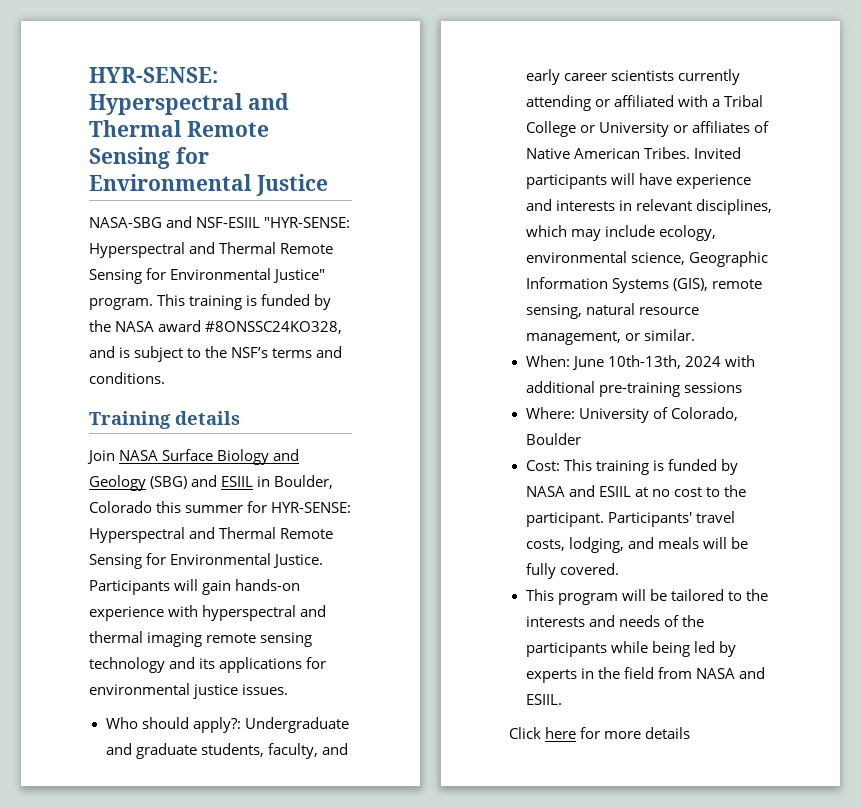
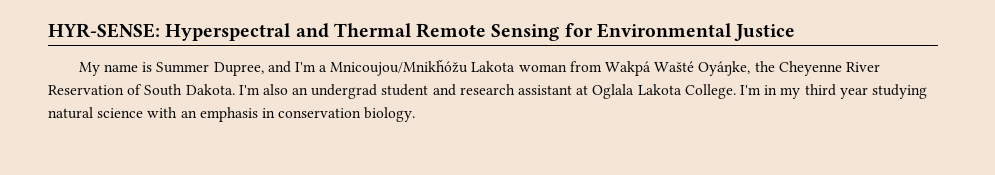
[89,216,351,228] [89,242,334,258] [89,268,326,284] [89,294,332,310] [89,320,343,334] [89,346,343,362] [89,372,165,384] [89,411,240,429] [87,449,300,465] [89,475,334,491] [89,501,352,513] [89,527,334,543] [89,553,324,569] [89,579,301,595] [89,605,327,621] [89,631,313,647] [89,657,327,673] [89,683,289,699] [105,717,349,733] [105,743,348,759] [525,69,740,85] [525,95,763,111] [525,121,769,137] [525,147,741,159] [525,173,751,189] [525,199,772,215] [525,225,716,241] [525,251,768,267] [525,277,762,293] [525,303,699,319] [525,329,695,345] [525,355,755,370] [525,381,742,397] [525,407,738,423] [525,433,581,445] [525,459,738,475] [525,485,746,497] [525,511,735,527] [525,537,748,553] [525,563,619,579] [525,589,768,605] [525,615,704,627] [525,641,736,657] [525,667,765,683] [525,694,562,705] [509,727,691,739] NASA-SBG and NSF-ESIIL "HYR-SENSE: Hyperspectral and Thermal Remote Sensing for Environmental Justice" program. This training is funded by the NASA award #8ONSSC24KO328, and is subject to the NSF’s terms and conditions. // Training details // Join NASA Surface Biology and Geology (SBG) and ESIIL in Boulder, Colorado this summer for HYR-SENSE: Hyperspectral and Thermal Remote Sensing for Environmental Justice. Participants will gain hands-on experience with hyperspectral and thermal imaging remote sensing technology and its applications for environmental justice issues. // Who should apply?: Undergraduate and graduate students, faculty, and early career scientists currently attending or affiliated with a Tribal College or University or affiliates of Native American Tribes. Invited participants will have experience and interests in relevant disciplines, which may include ecology, environmental science, Geographic Information Systems (GIS), remote sensing, natural resource management, or similar. // When: June 10th-13th, 2024 with additional pre-training sessions // Where: University of Colorado, Boulder // Cost: This training is funded by NASA and ESIIL at no cost to the participant. Participants' travel costs, lodging, and meals will be fully covered. // This program will be tailored to the interests and needs of the participants while being led by experts in the field from NASA and ESIIL. // Click here for more details -> [78,59,880,76] [48,84,927,99] [48,107,416,122] My name is Summer Dupree, and I'm a Mnicoujou/Mnikȟóžu Lakota woman from Wakpá Wašté Oyáŋke, the Cheyenne River Reservation of South Dakota. I'm also an undergrad student and research assistant at Oglala Lakota College. I'm in my third year studying natural science with an emphasis in conservation biology.

